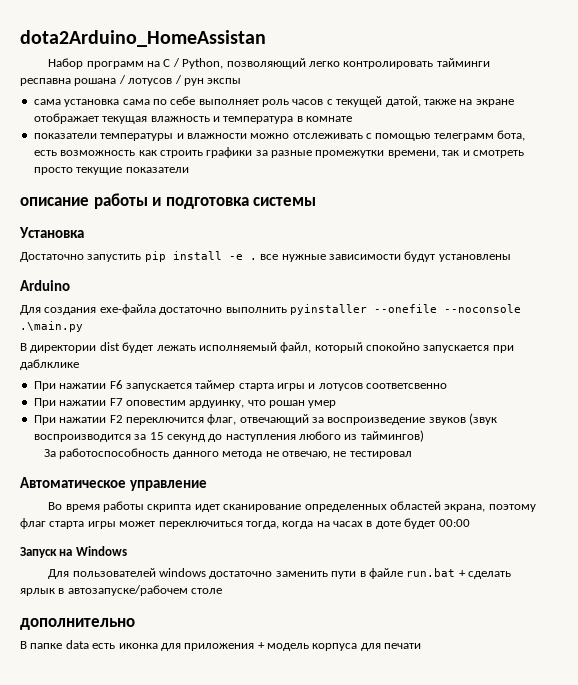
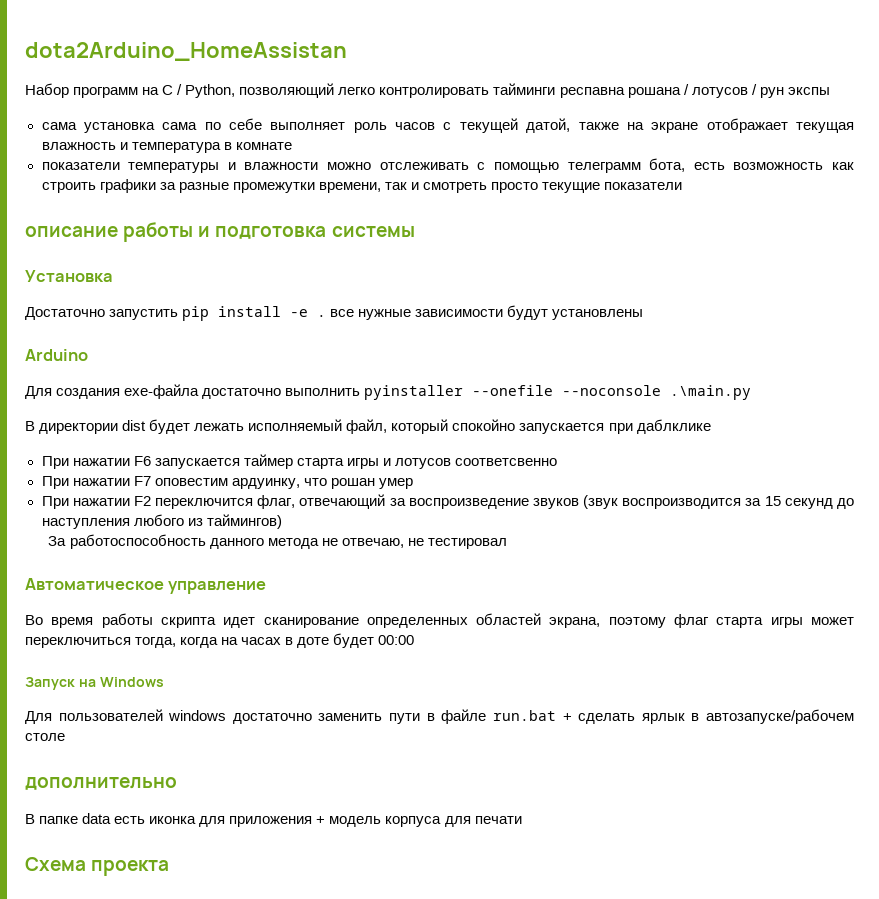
(422, 646) none -> [25,857,170,876] // Схема проекта

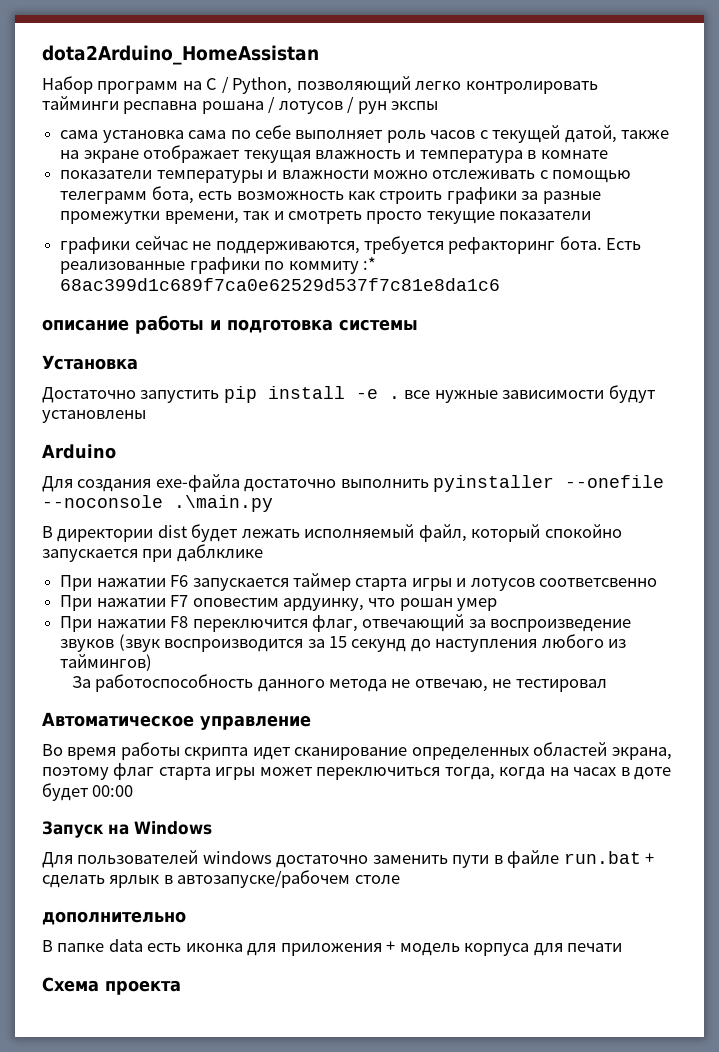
(683, 186) none -> [60,236,642,254] [60,257,376,274] [60,278,501,291] // графики сейчас не поддерживаются, требуется рефакторинг бота. Есть реализованные графики по коммиту :* 68ac399d1c689f7ca0e62529d537f7c81e8da1c6
[133,496,151,506] F2 -> [170,616,189,628] F8

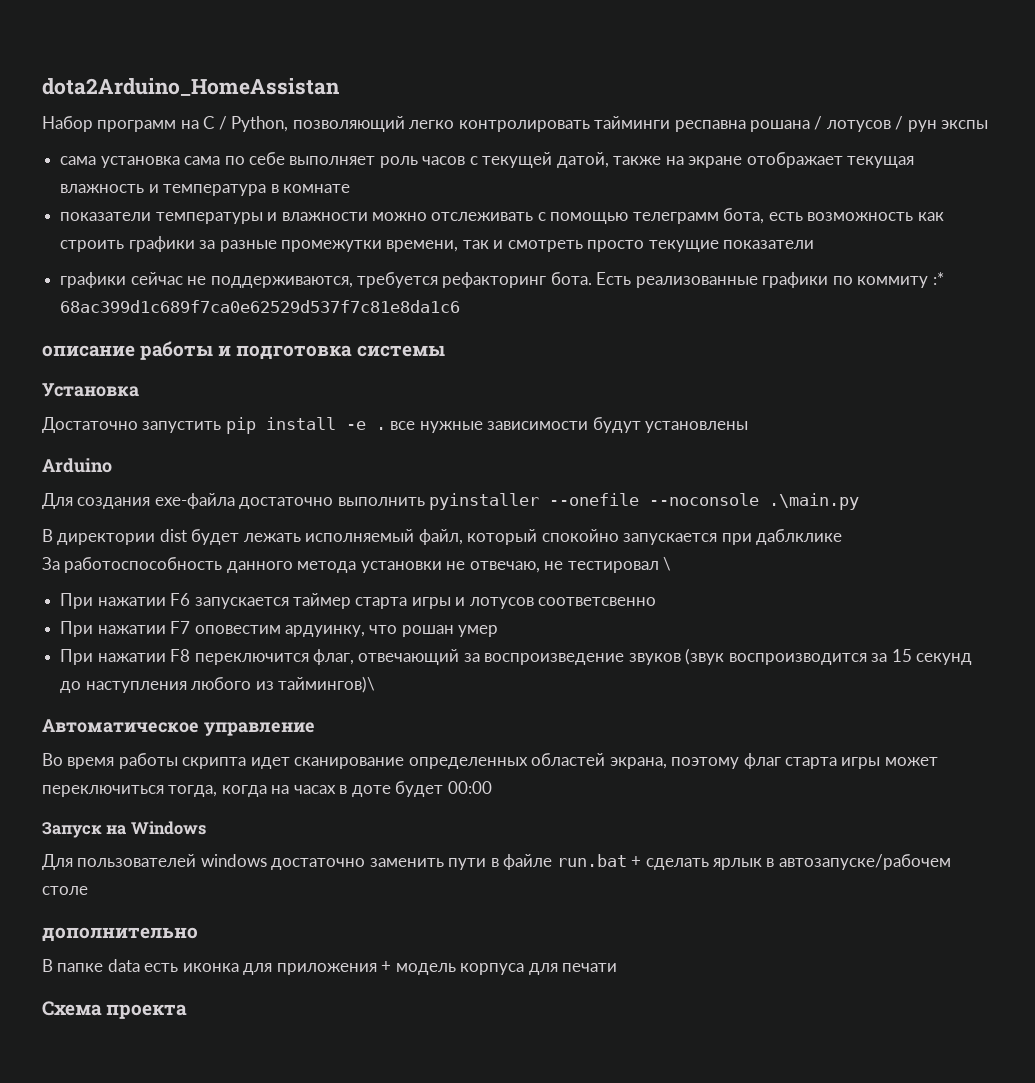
(263, 553) none -> [42,557,672,573] // За работоспособность данного метода установки не отвечаю, не тестировал \
[60,654,153,671] [71,674,607,692] таймингов) // За работоспособность данного метода не отвечаю, не тестировал -> [277,676,375,693] таймингов)\

